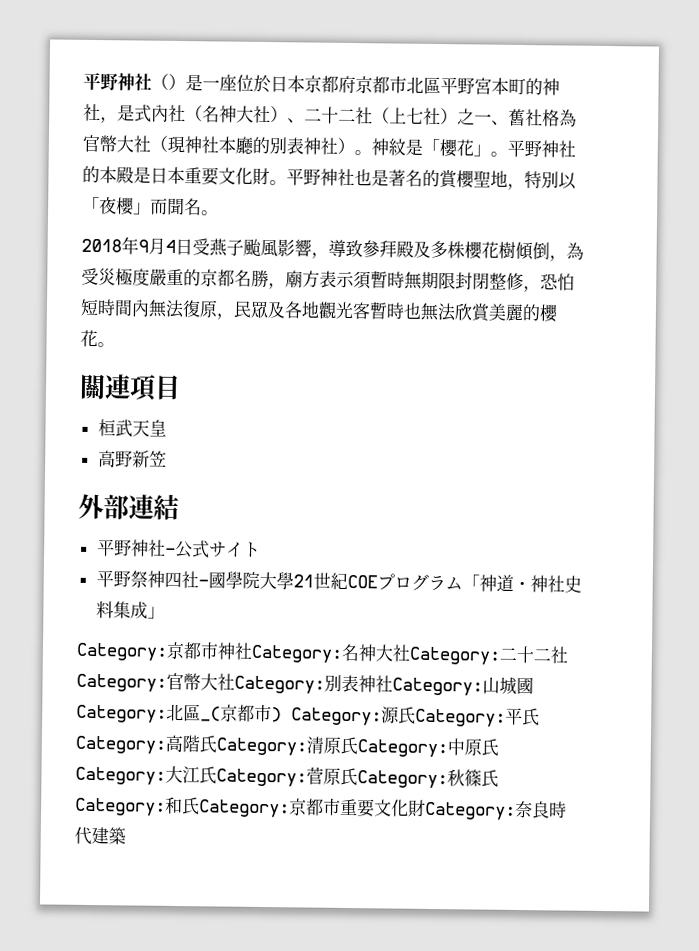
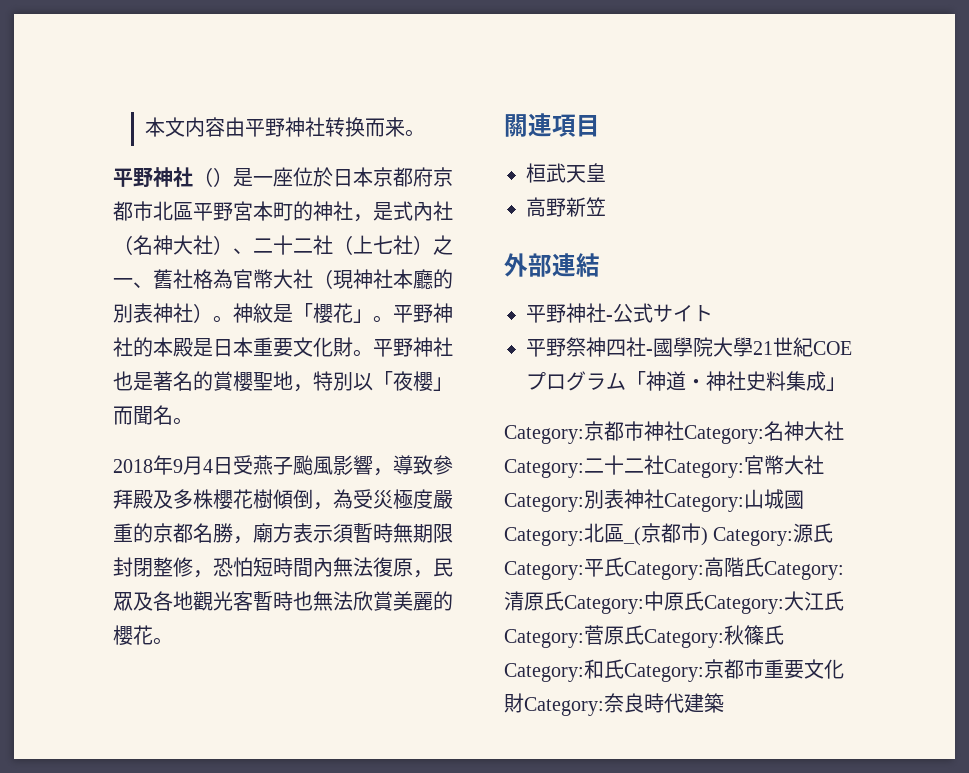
(83, 81) none -> [144,117,425,137] 本文内容由平野神社转换而来。 //

